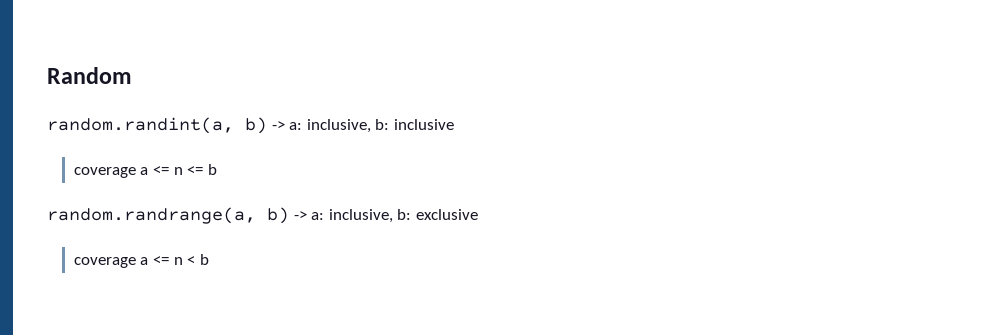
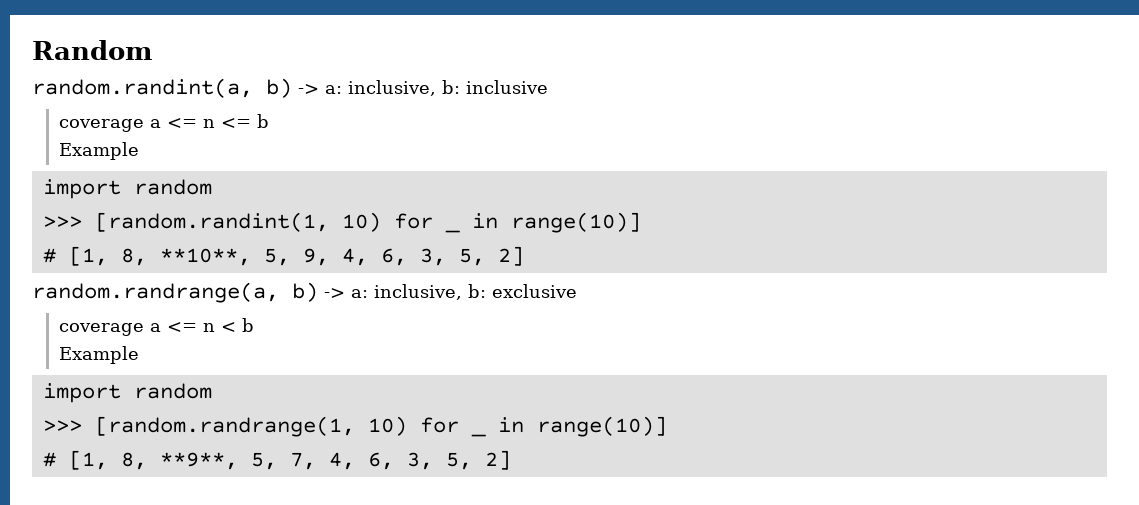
(217, 169) none -> [59,142,140,160] [42,179,212,199] [42,212,641,233] [42,246,524,266] // Example // import random // >>> [random.randint(1, 10) for _ in range(10)] // # [1, 8, **10**, 5, 9, 4, 6, 3, 5, 2]
(209, 259) none -> [59,346,140,364] [42,383,212,403] [42,416,667,437] [42,450,511,470] // Example // import random // >>> [random.randrange(1, 10) for _ in range(10)] // # [1, 8, **9**, 5, 7, 4, 6, 3, 5, 2]

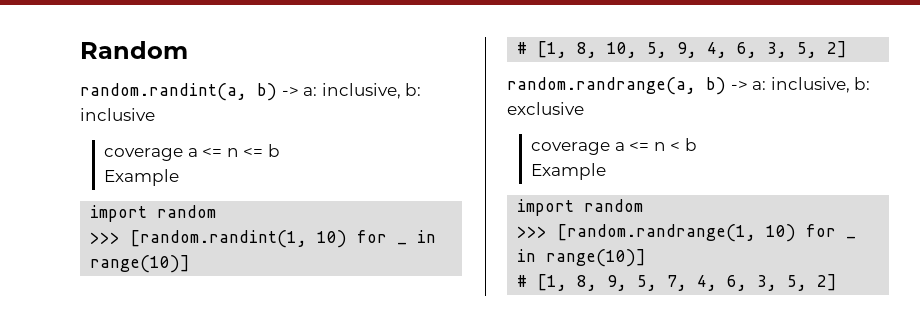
[159,248,251,266] **10**, -> [607,42,638,58] 10,
[159,452,238,470] **9**, -> [607,275,628,291] 9,

